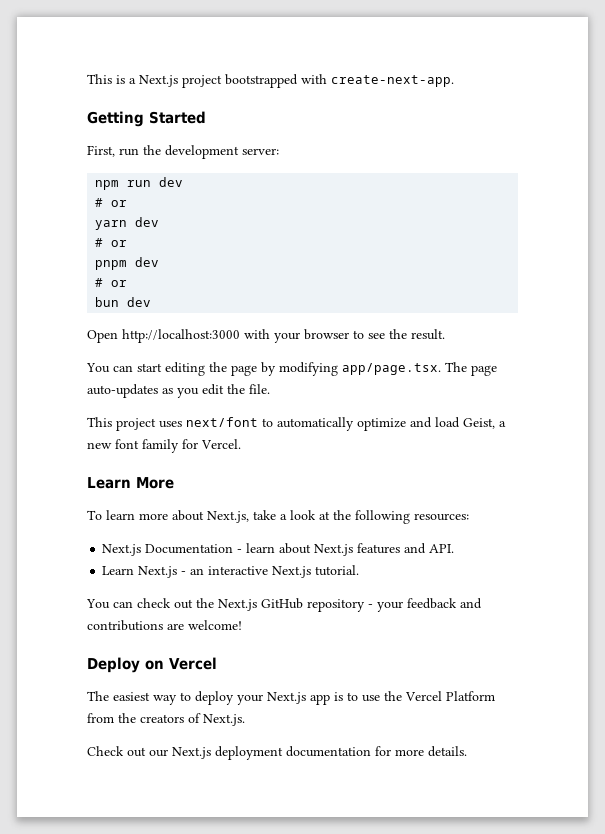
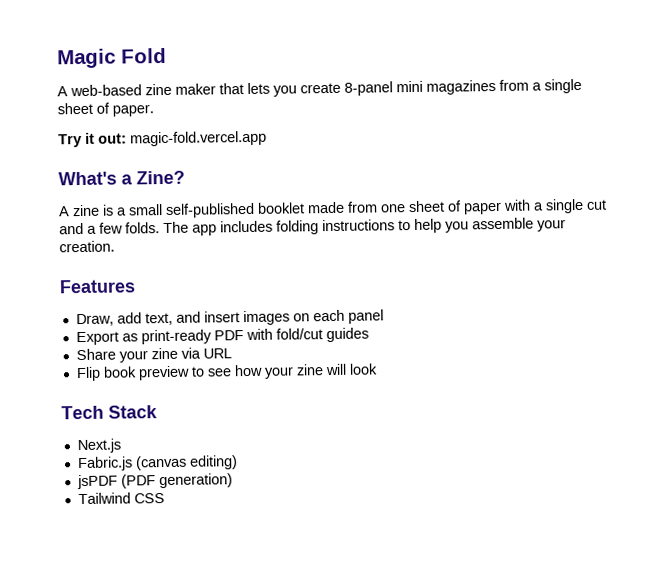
[87,74,454,88] [87,111,206,127] [87,145,279,159] [95,177,184,190] [95,198,128,207] [95,217,160,230] [95,238,128,247] [95,257,160,270] [95,278,128,287] [95,297,152,307] [87,329,445,343] [86,362,497,376] [87,384,270,398] [87,417,506,431] [87,439,241,453] [87,477,174,489] [87,510,469,524] [102,543,455,556] [102,565,360,578] [86,598,482,612] [87,620,242,631] [87,657,217,673] [87,691,495,705] [87,713,245,726] [87,746,467,760] This is a Next.js project bootstrapped with create-next-app. // Getting Started // First, run the development server: // npm run dev // # or // yarn dev // # or // pnpm dev // # or // bun dev // Open http://localhost:3000 with your browser to see the result. // You can start editing the page by modifying app/page.tsx. The page auto-updates as you edit the file. // This project uses next/font to automatically optimize and load Geist, a new font family for Vercel. // Learn More // To learn more about Next.js, take a look at the following resources: // Next.js Documentation - learn about Next.js features and API. // Learn Next.js - an interactive Next.js tutorial. // You can check out the Next.js GitHub repository - your feedback and contributions are welcome! // Deploy on Vercel // The easiest way to deploy your Next.js app is to use the Vercel Platform from the creators of Next.js. // Check out our Next.js deployment documentation for more details. -> [57,47,167,69] [57,78,582,97] [57,102,154,117] [58,130,267,148] [58,170,185,186] [58,198,607,218] [59,217,566,236] [59,240,115,253] [59,279,136,294] [75,309,384,327] [75,327,369,346] [75,347,232,363] [75,363,378,382] [61,405,158,420] [76,438,121,454] [77,455,238,472] [76,473,233,490] [77,492,165,505] Magic Fold // A web-based zine maker that lets you create 8-panel mini magazines from a single sheet of paper. // Try it out: magic-fold.vercel.app // What's a Zine? // A zine is a small self-published booklet made from one sheet of paper with a single cut and a few folds. The app includes folding instructions to help you assemble your creation. // Features // Draw, add text, and insert images on each panel // Export as print-ready PDF with fold/cut guides // Share your zine via URL // Flip book preview to see how your zine will look // Tech Stack // Next.js // Fabric.js (canvas editing) // jsPDF (PDF generation) // Tailwind CSS

